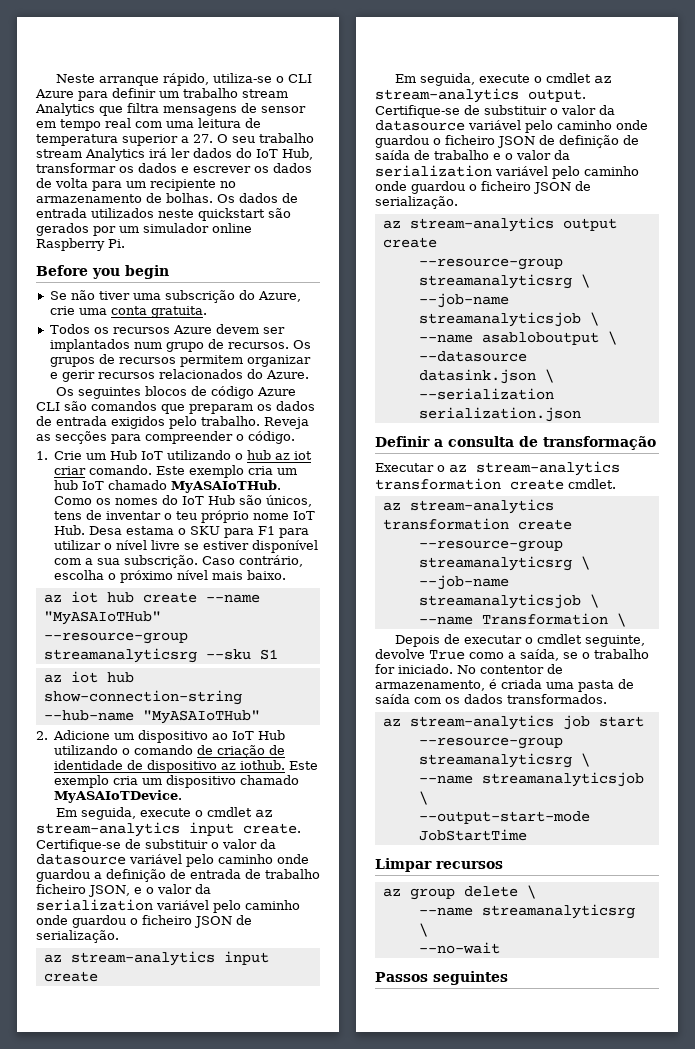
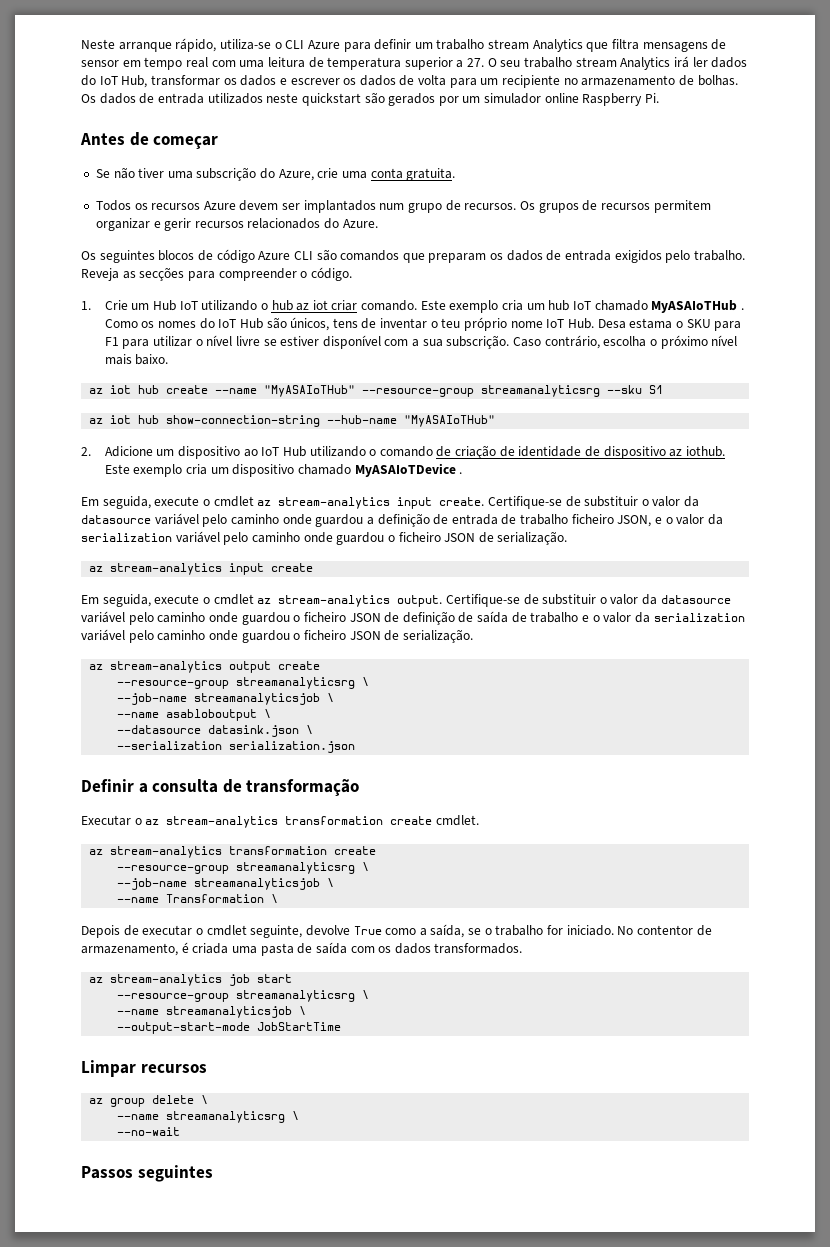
[36,265,169,279] Before you begin -> [80,132,219,149] Antes de começar
[171,480,282,493] MyASAIoTHub. -> [651,300,744,313] MyASAIoTHub .
[54,790,183,803] MyASAIoTDevice. -> [354,463,463,477] MyASAIoTDevice .

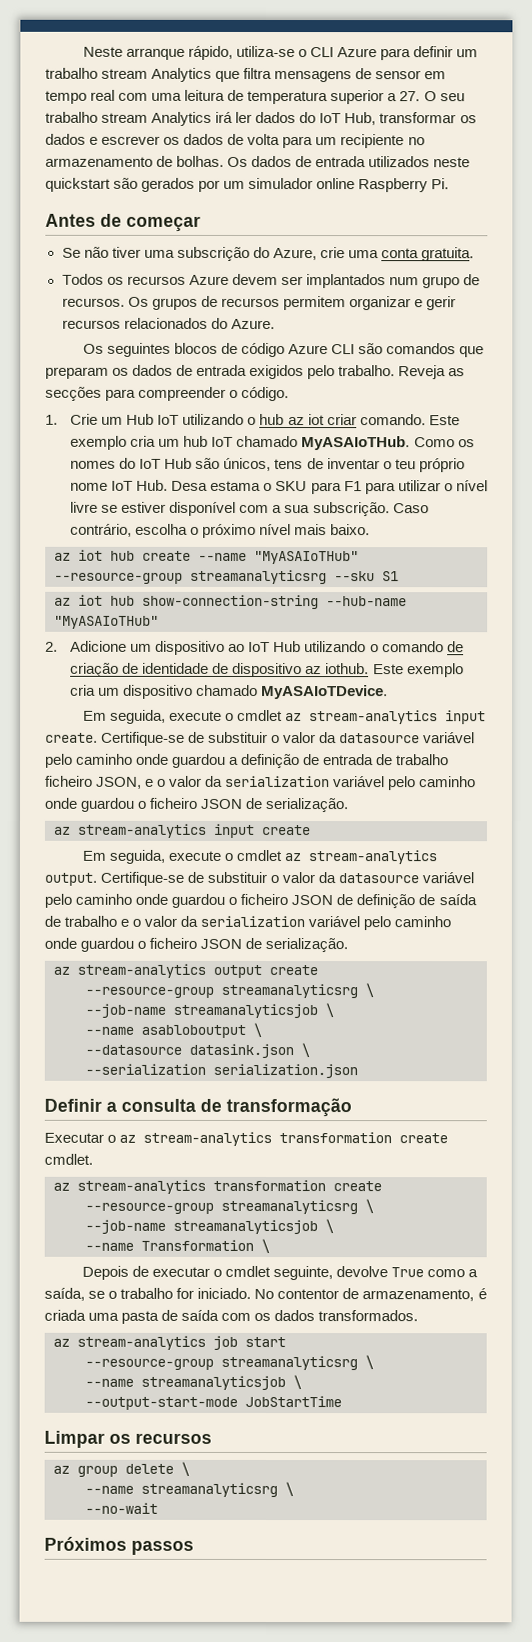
[651,300,744,313] MyASAIoTHub . -> [301,436,411,451] MyASAIoTHub.
[354,463,463,477] MyASAIoTDevice . -> [261,684,389,700] MyASAIoTDevice.
(136, 1068) none -> [109,1433,131,1444] os
[81,1165,213,1182] Passos seguintes -> [44,1536,194,1555] Próximos passos

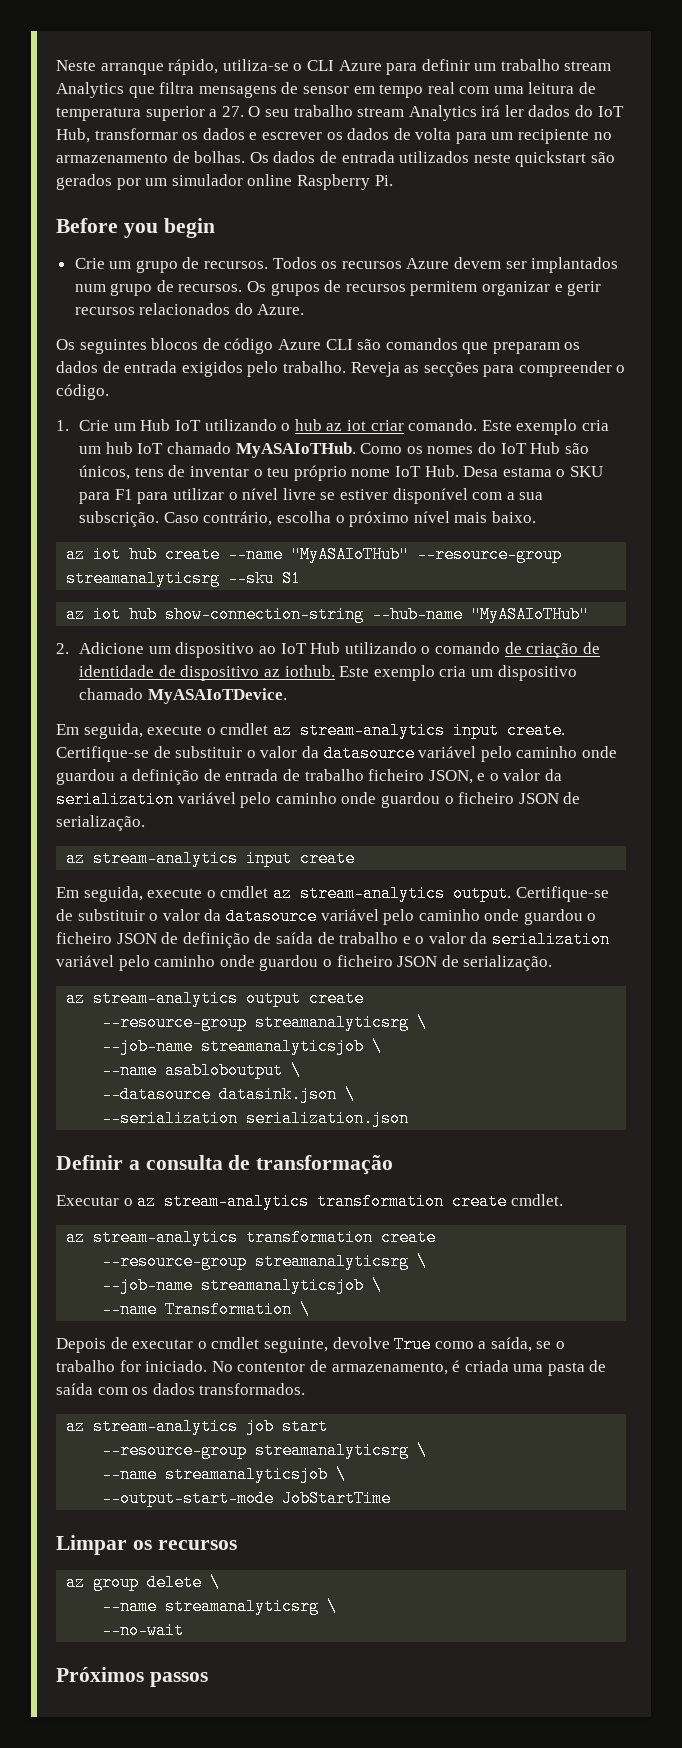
[45,213,201,232] [61,246,475,262] Antes de começar // Se não tiver uma subscrição do Azure, crie uma conta gratuita. // -> [56,218,215,238] [74,257,269,273] Before you begin // Crie um grupo de recursos.

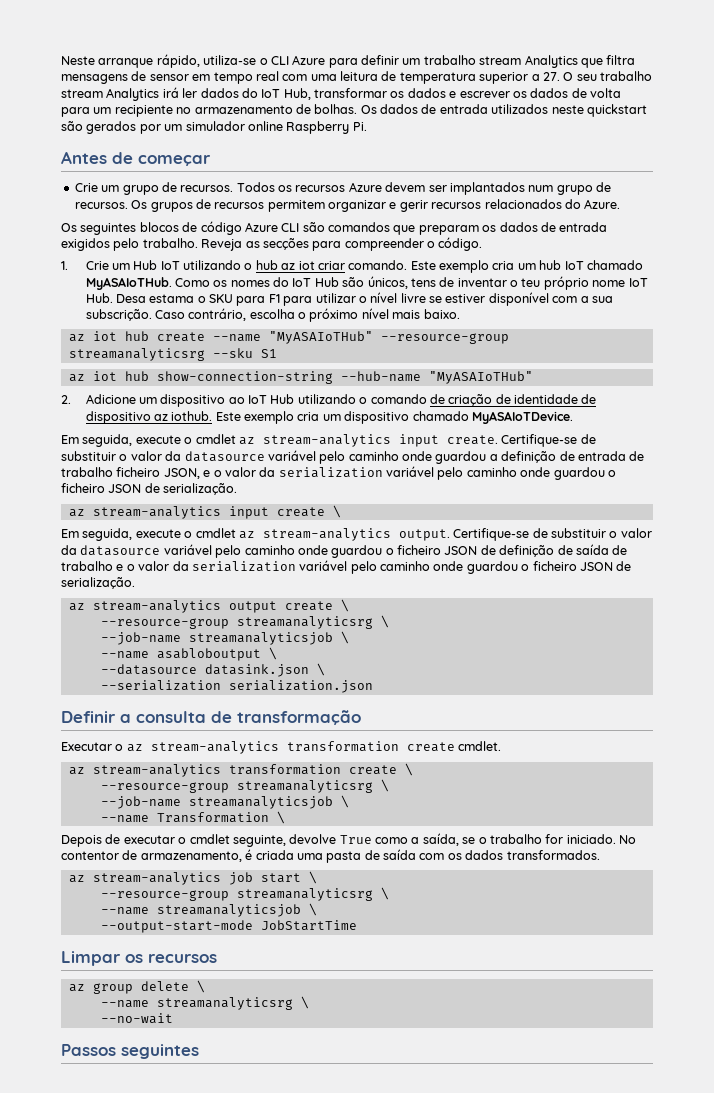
[56,218,215,238] Before you begin -> [61,151,211,166] Antes de começar
(356, 858) none -> [332,505,341,518] \
(365, 998) none -> [340,599,349,612] \
(437, 1237) none -> [404,763,413,776] \
(329, 1426) none -> [308,871,317,884] \
[56,1667,208,1687] Próximos passos -> [61,1044,199,1059] Passos seguintes

